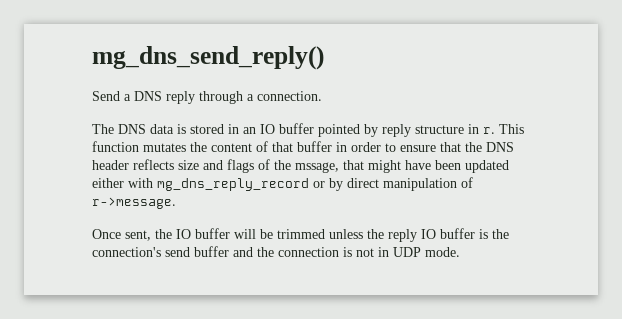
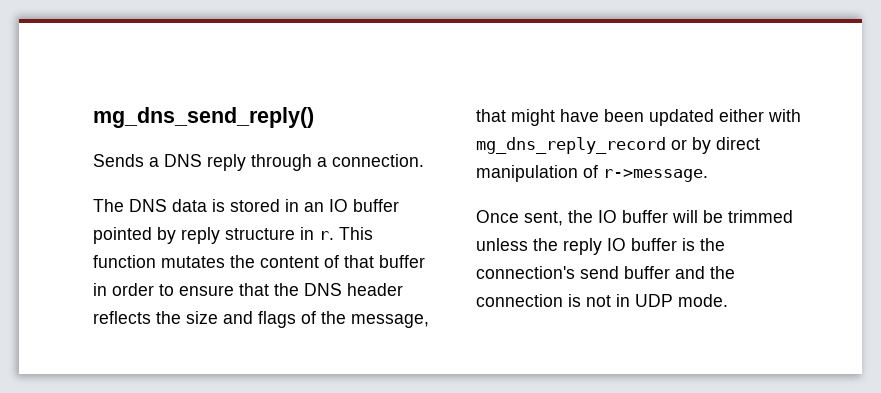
[92,91,120,101] Send -> [93,154,144,167] Sends
(174, 164) none -> [156,311,181,324] the
[295,162,339,173] mssage, -> [351,314,429,328] message,

